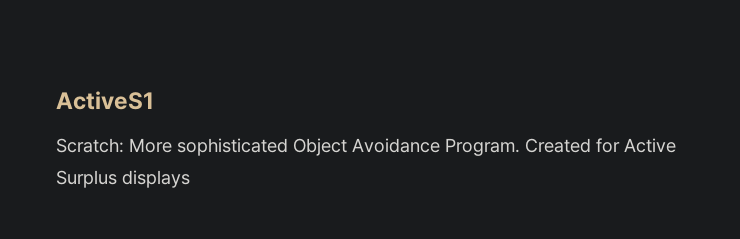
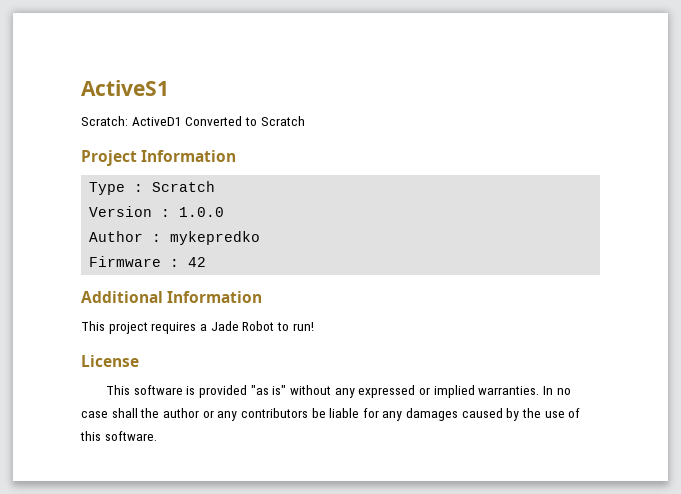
[129,138,676,156] [56,170,190,188] More sophisticated Object Avoidance Program. Created for Active Surplus displays -> [131,116,305,126] [81,150,237,166] [89,181,216,195] [89,206,225,217] [89,231,261,245] [89,256,207,267] [81,291,263,303] [81,321,314,334] [81,355,139,367] [106,385,571,398] [81,408,581,421] [80,431,157,441] ActiveD1 Converted to Scratch // Project Information // Type : Scratch // Version : 1.0.0 // Author : mykepredko // Firmware : 42 // Additional Information // This project requires a Jade Robot to run! // License // This software is provided "as is" without any expressed or implied warranties. In no case shall the author or any contributors be liable for any damages caused by the use of this software.

